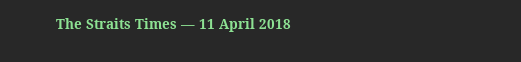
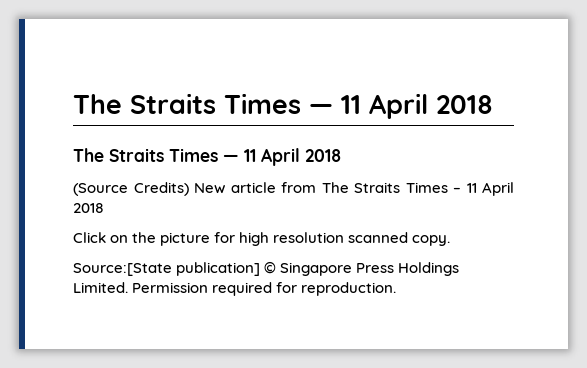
[56,18,291,32] The Straits Times — 11 April 2018 -> [73,93,493,119] [73,148,341,166] [73,182,514,196] [73,203,104,213] [73,232,451,246] [73,261,460,276] [73,282,397,296] The Straits Times — 11 April 2018 // The Straits Times — 11 April 2018 // (Source Credits) New article from The Straits Times – 11 April 2018 // Click on the picture for high resolution scanned copy. // Source:[State publication] © Singapore Press Holdings Limited. Permission required for reproduction.

